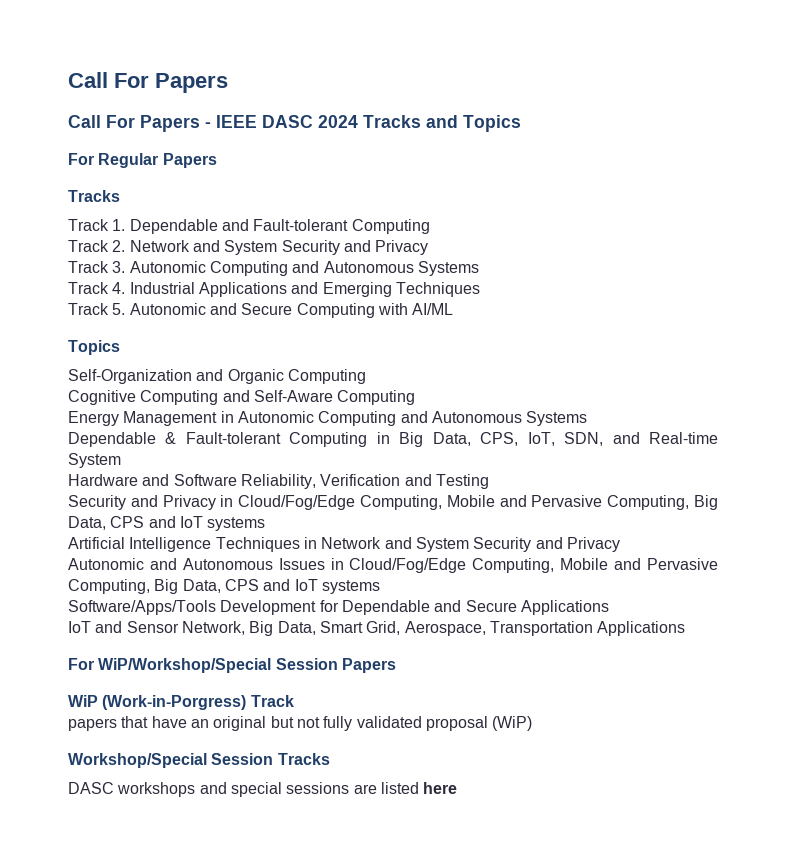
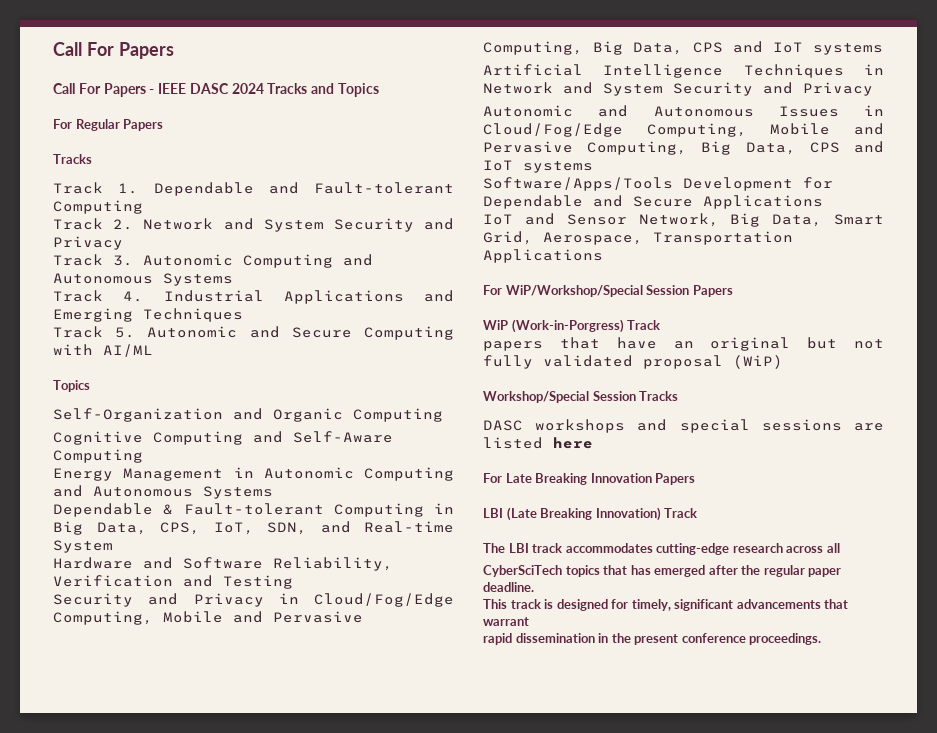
(458, 788) none -> [483,473,696,485] [483,507,698,521] [483,543,840,555] [483,565,842,577] [483,582,534,592] [483,599,849,611] [483,617,529,626] [483,633,822,645] // For Late Breaking Innovation Papers // LBI (Late Breaking Innovation) Track // The LBI track accommodates cutting-edge research across all // CyberSciTech topics that has emerged after the regular paper deadline. // This track is designed for timely, significant advancements that warrant // rapid dissemination in the present conference proceedings.

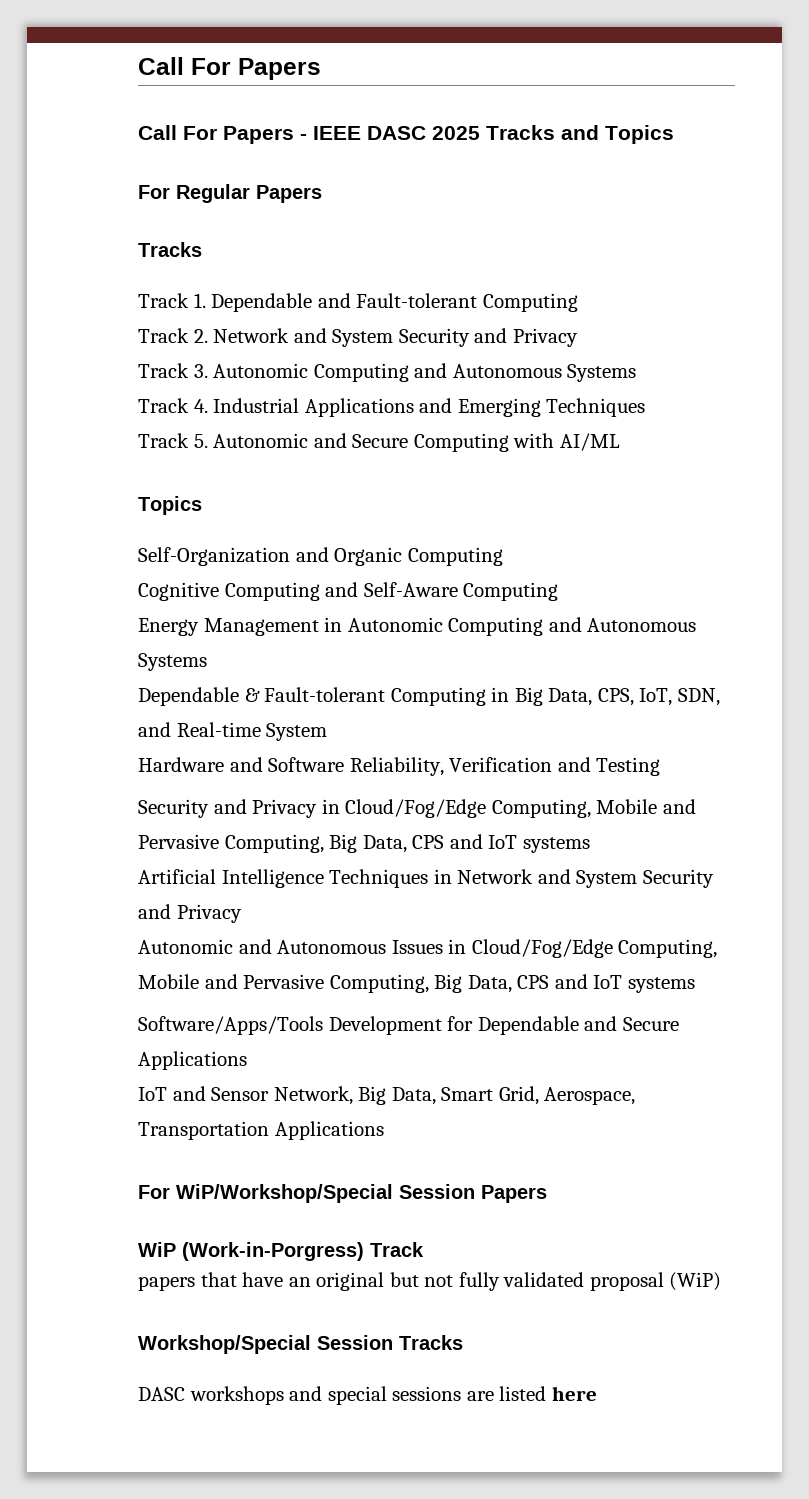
[231,83,264,94] 2024 -> [432,126,480,140] 2025
[483,473,696,485] [483,507,698,521] [483,543,840,555] [483,565,842,577] [483,582,534,592] [483,599,849,611] [483,617,529,626] [483,633,822,645] // For Late Breaking Innovation Papers // LBI (Late Breaking Innovation) Track // The LBI track accommodates cutting-edge research across all // CyberSciTech topics that has emerged after the regular paper deadline. // This track is designed for timely, significant advancements that warrant // rapid dissemination in the present conference proceedings. -> (597, 1393) none

